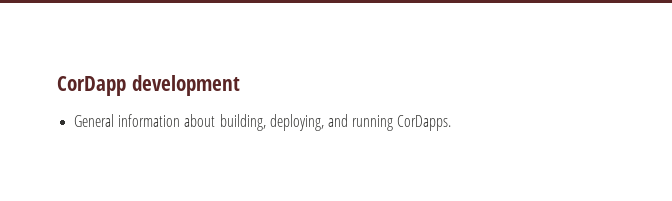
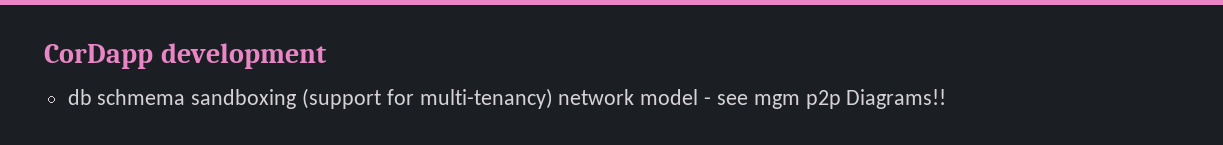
[74,114,452,131] General information about building, deploying, and running CorDapps. -> [67,88,947,109] db schmema sandboxing (support for multi-tenancy) network model - see mgm p2p Diagrams!!

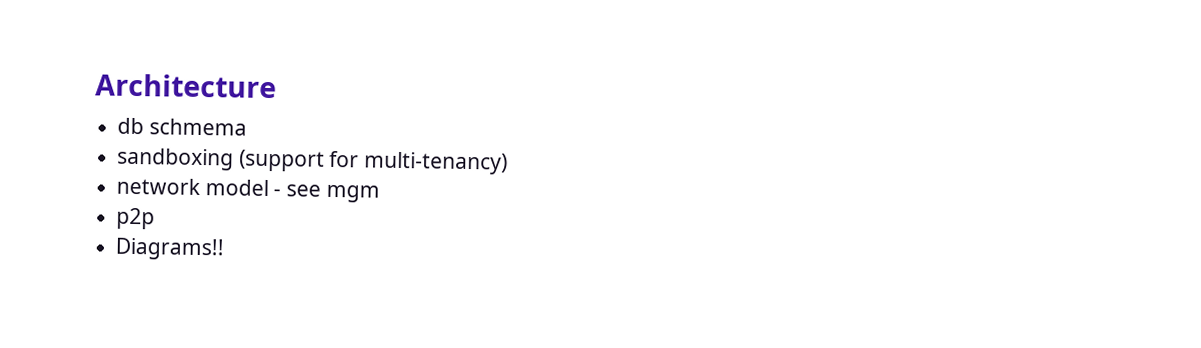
[44,43,327,69] CorDapp development -> [95,73,277,99] Architecture
(186, 97) none -> (247, 127) //
(553, 98) none -> (509, 163) //
(800, 101) none -> (380, 193) //
(841, 99) none -> (156, 218) //

